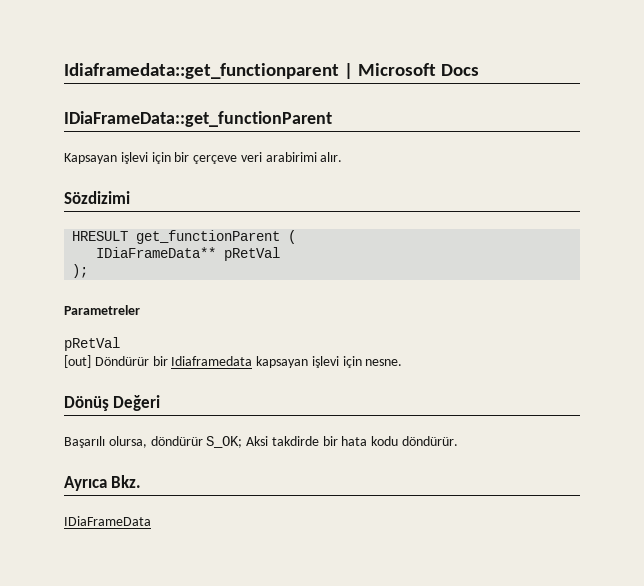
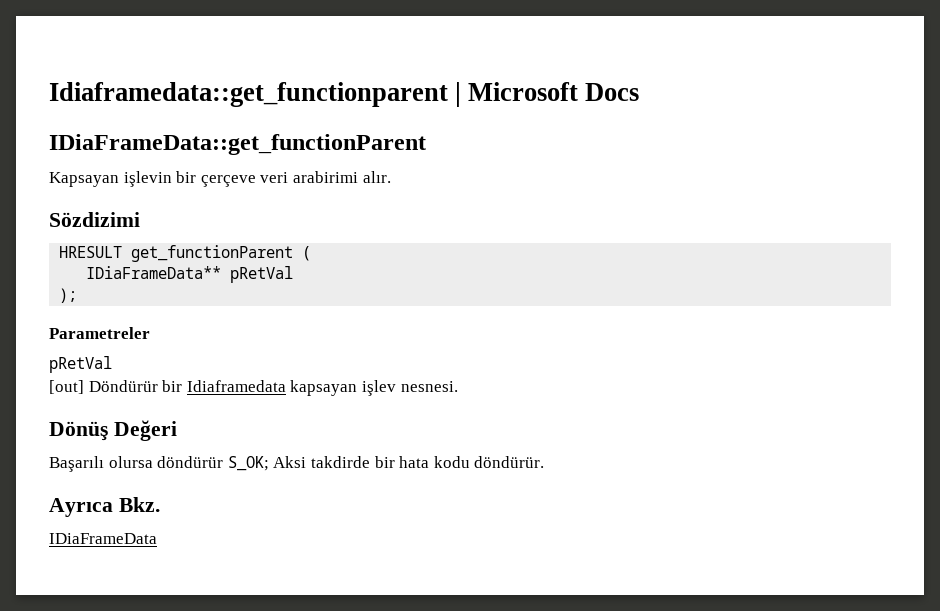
[120,152,171,164] işlevi için -> [123,171,172,187] işlevin
[311,356,403,368] işlevi için nesne. -> [361,380,458,396] işlev nesnesi.
[108,436,147,448] olursa, -> [108,456,153,468] olursa

